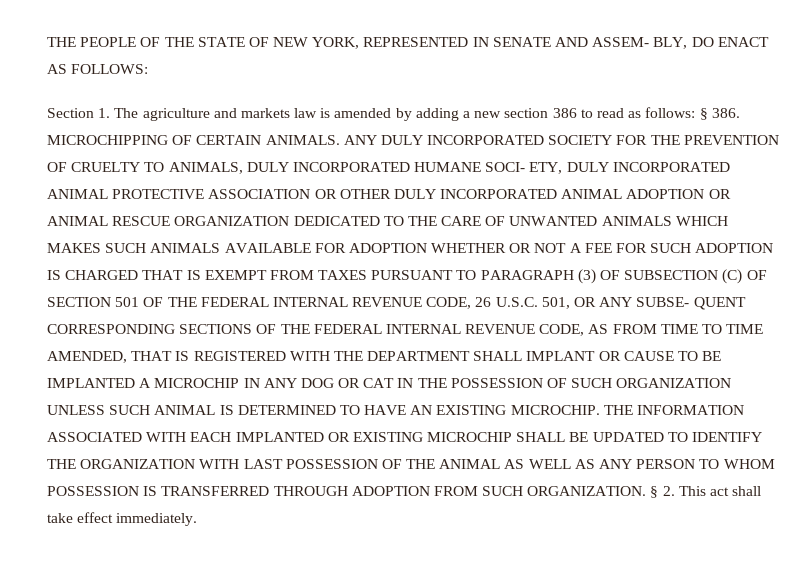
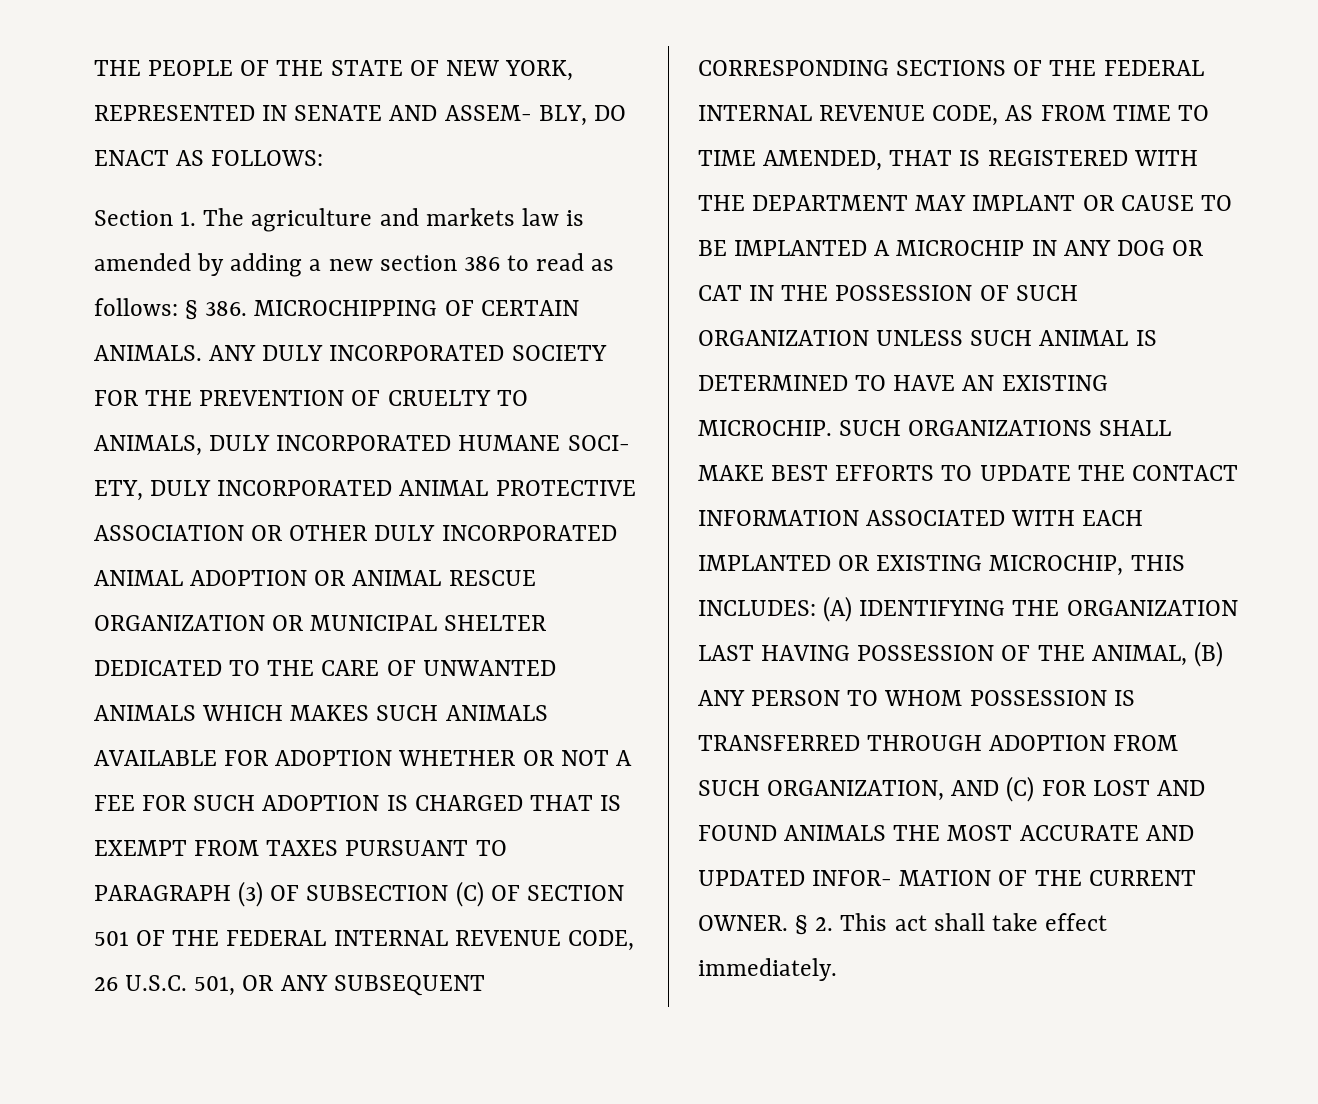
(290, 221) none -> [272,615,547,631] OR MUNICIPAL SHELTER
[636,297,746,310] SUBSE- QUENT -> [333,975,485,996] SUBSEQUENT
[473,351,523,361] SHALL -> [915,195,967,211] MAY
[603,405,633,415] THE -> [839,420,1172,436] [698,465,1238,481] SUCH ORGANIZATIONS SHALL MAKE BEST EFFORTS TO UPDATE THE CONTACT
[427,432,763,442] [47,459,595,469] MICROCHIP SHALL BE UPDATED TO IDENTIFY THE ORGANIZATION WITH LAST POSSESSION OF THE ANIMAL AS WELL AS -> [989,555,1185,576] [698,596,1238,622] [698,641,1223,667] MICROCHIP, THIS INCLUDES: (A) IDENTIFYING THE ORGANIZATION LAST HAVING POSSESSION OF THE ANIMAL, (B)
[527,486,647,496] ORGANIZATION. -> [767,776,1205,802] [698,825,1194,841] [698,870,1196,886] [698,915,788,931] ORGANIZATION, AND (C) FOR LOST AND FOUND ANIMALS THE MOST ACCURATE AND UPDATED INFOR- MATION OF THE CURRENT OWNER.

